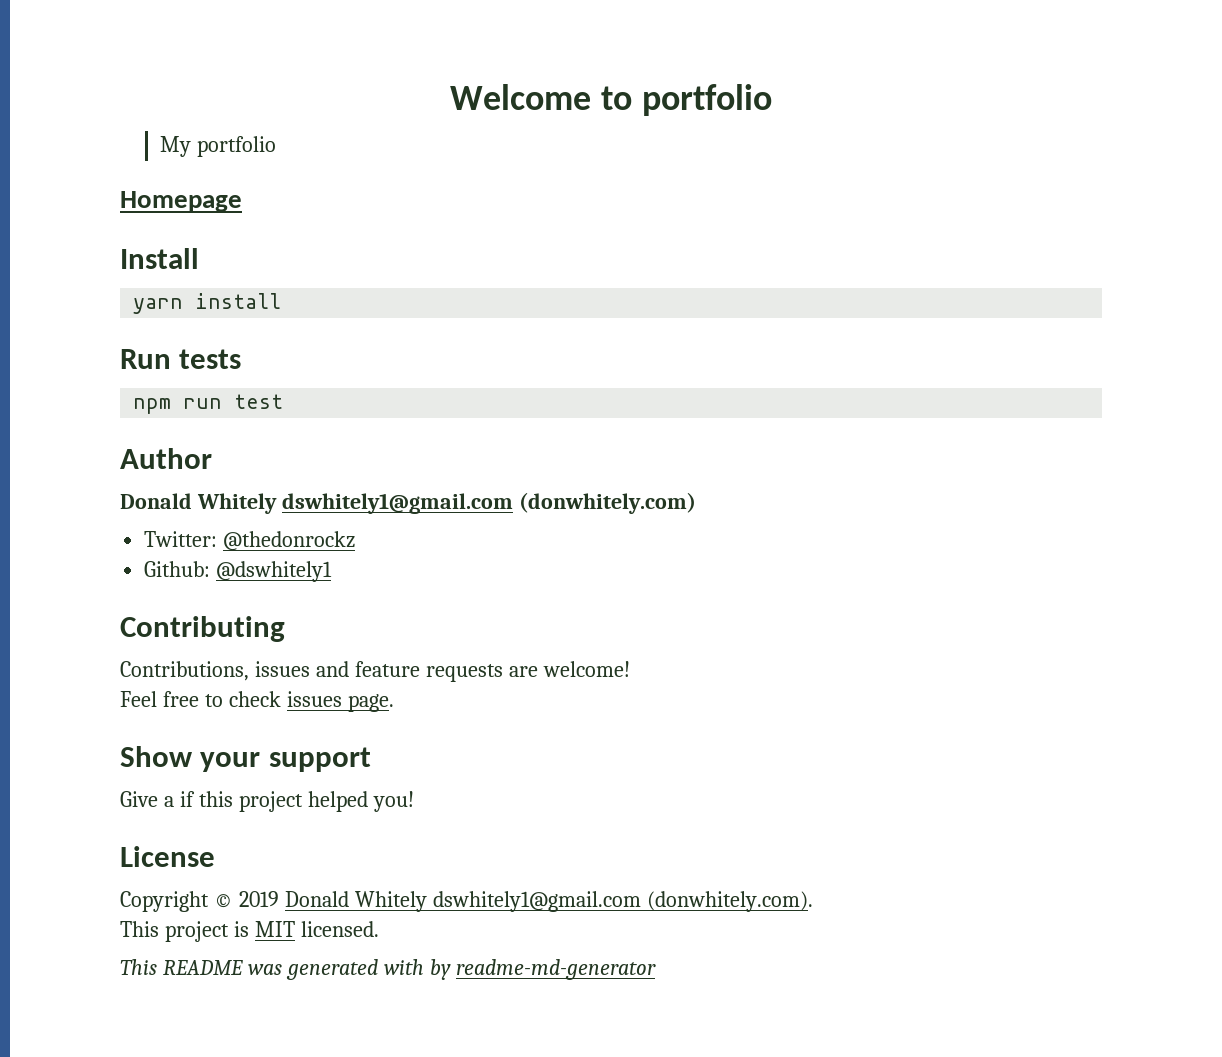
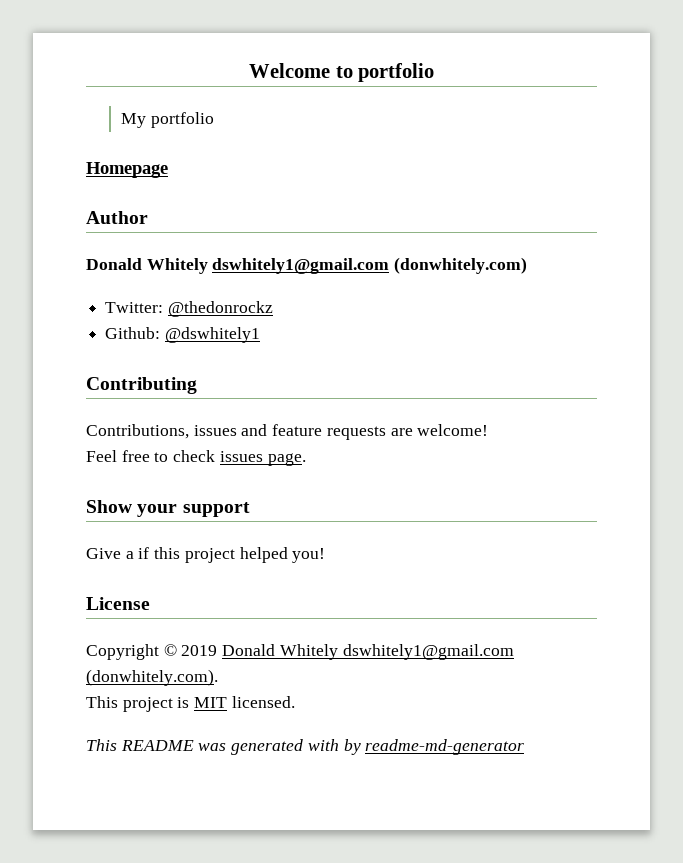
[120,248,199,269] [133,293,282,314] [120,349,242,369] [133,394,284,414] // Install // yarn install // Run tests // npm run test -> (168, 170) none

